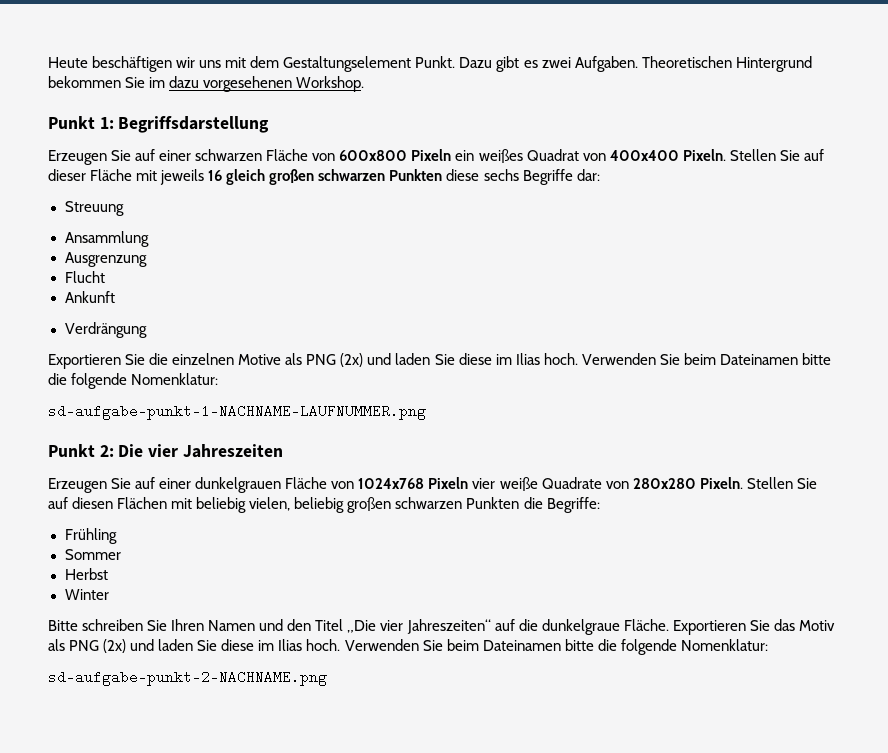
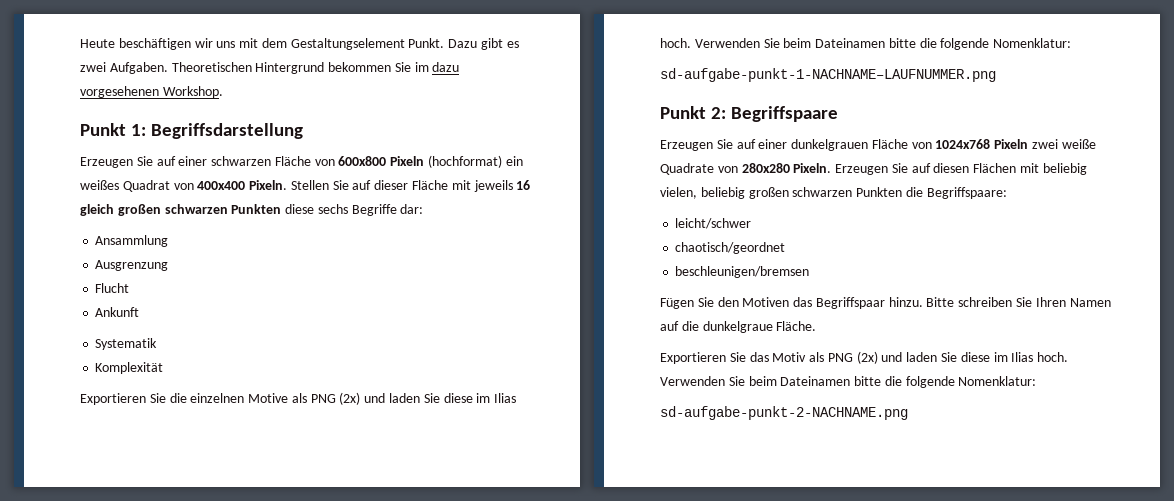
(452, 155) none -> [428,155,503,168] (hochformat)
[64,201,124,216] // Streuung -> (424, 209) none
[64,322,147,338] Verdrängung -> [95,338,158,350] [95,362,164,374] Systematik // Komplexität
[118,444,283,458] Die vier Jahreszeiten -> [731,106,839,122] Begriffspaare
[472,478,496,489] vier -> [1032,139,1059,149] zwei
[746,477,793,489] Stellen -> [835,164,889,175] Erzeugen
[546,497,600,513] [64,528,117,544] [64,549,121,560] [64,568,108,580] [64,589,109,600] Begriffe: // Frühling // Sommer // Herbst // Winter // -> [926,187,1007,199] [675,218,752,229] [675,242,786,254] [675,266,810,278] [660,297,923,309] Begriffspaare: // leicht/schwer // chaotisch/geordnet // beschleunigen/bremsen // Fügen Sie den Motiven das Begriffspaar hinzu.
[259,619,491,634] und den Titel „Die vier Jahreszeiten“ -> (1111, 302) none
(669, 625) none -> (817, 326) //

